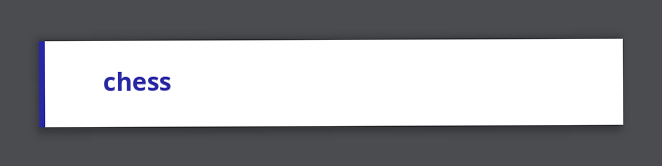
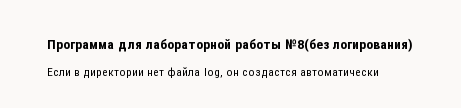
[102,71,172,91] chess -> [47,38,414,52] [47,67,379,79] Программа для лабораторной работы №8(без логирования) // Если в директории нет файла log, он создастся автоматически

